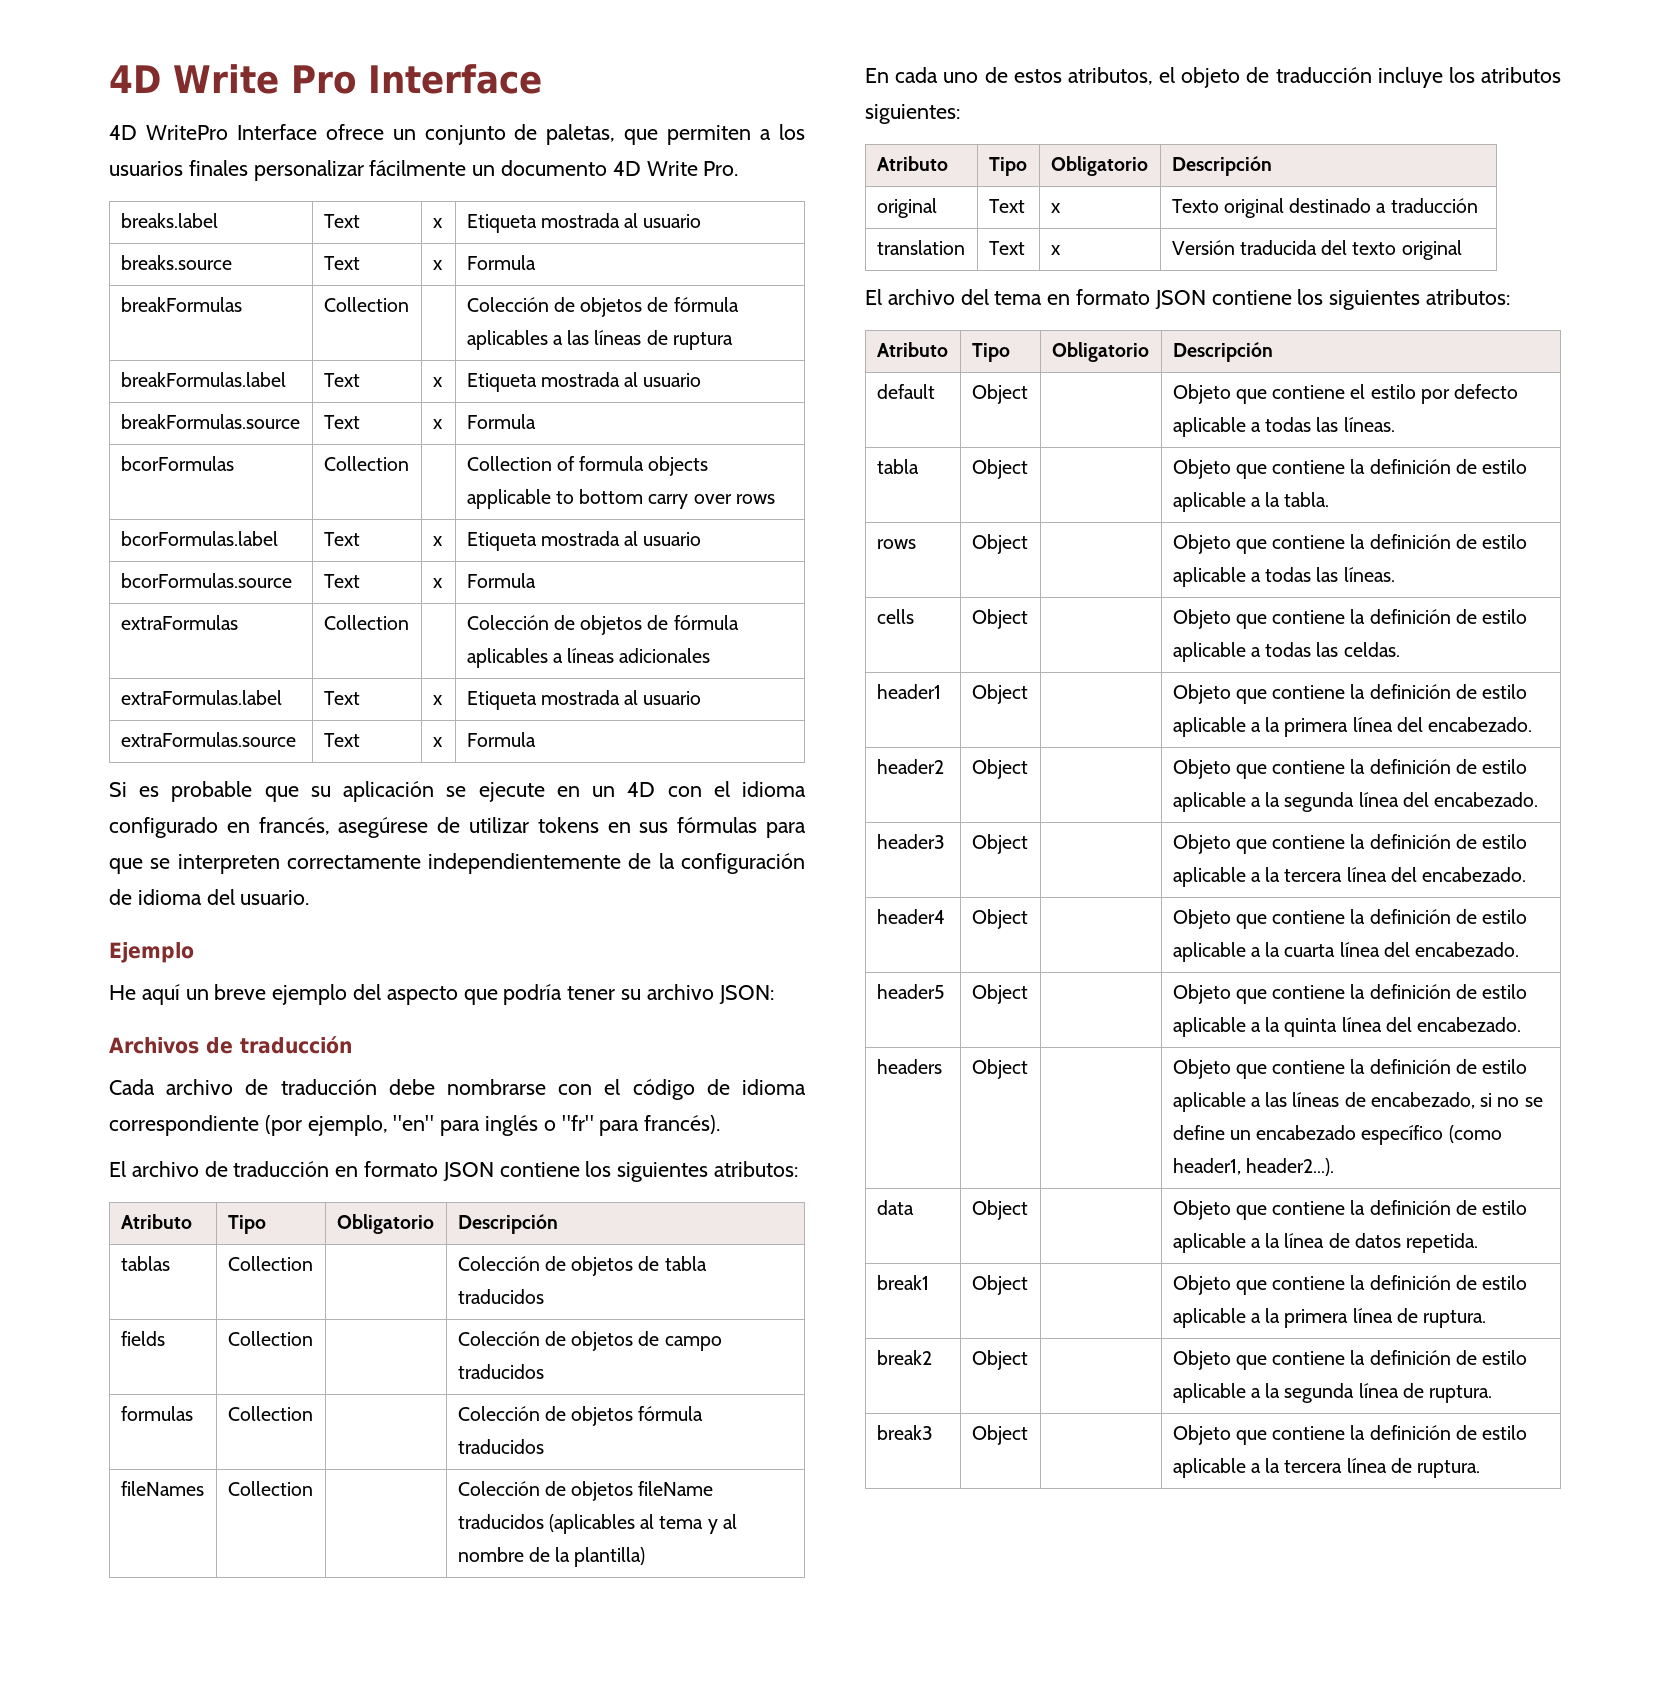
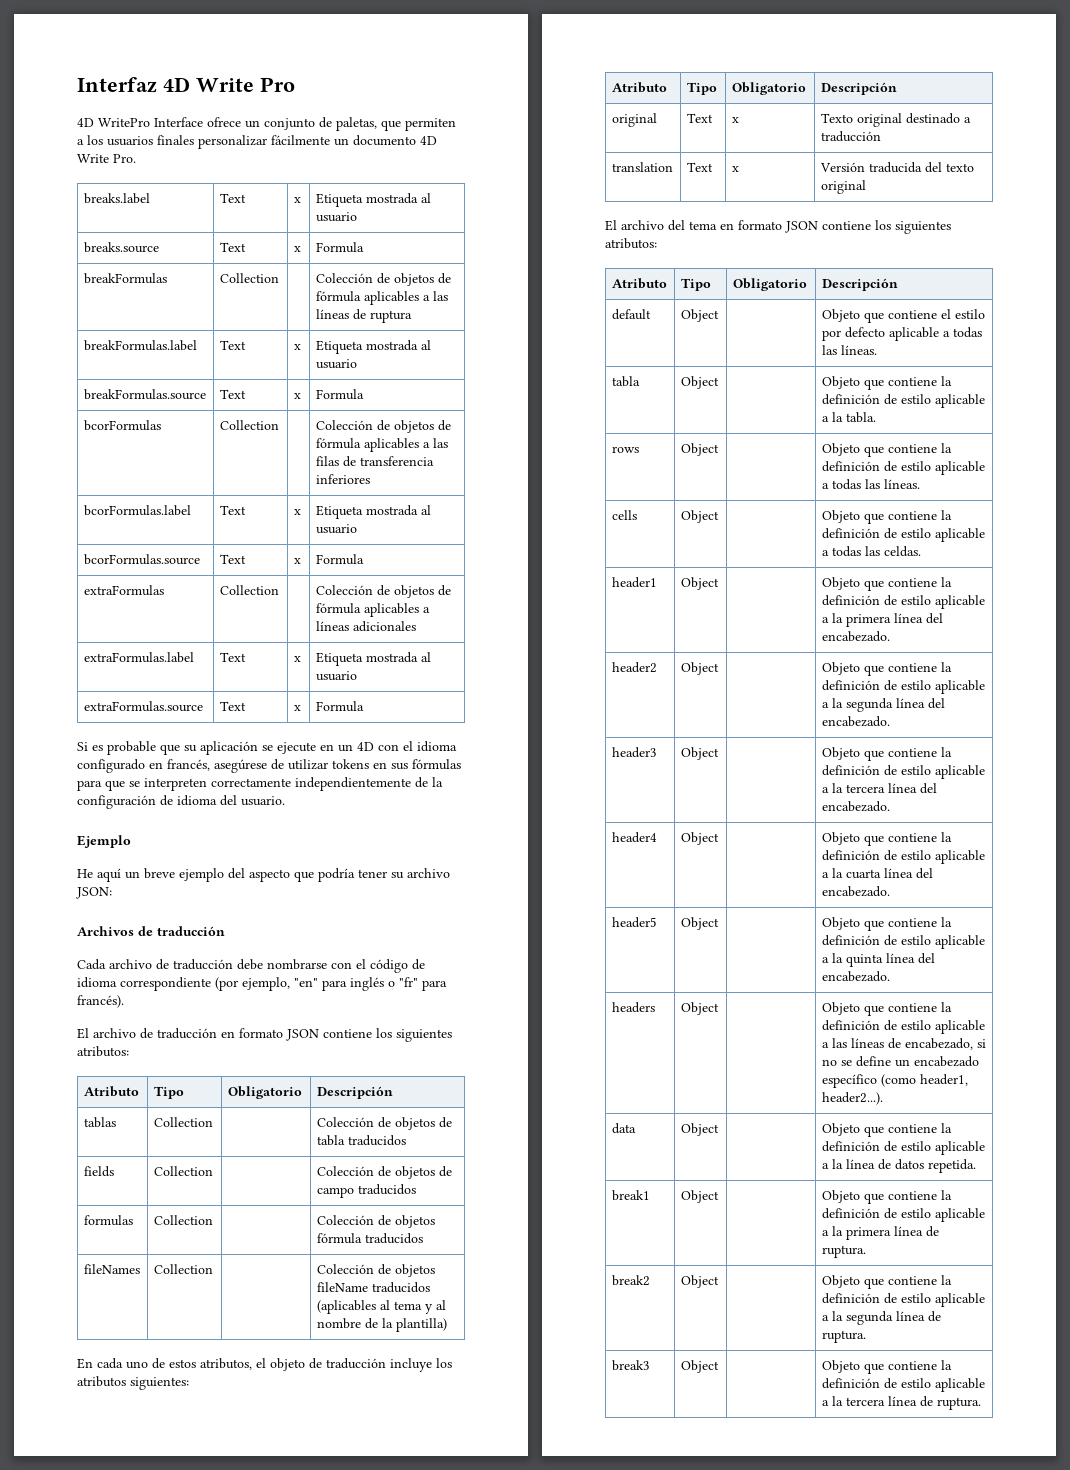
(109, 79) none -> [77,77,157,93] Interfaz
[367,64,542,94] Interface -> (295, 84) none
[466,456,709,476] [466,489,775,509] Collection of formula objects applicable to bottom carry over rows -> [315,420,451,433] [315,438,448,452] [315,456,434,467] [315,474,370,484] Colección de objetos de fórmula aplicables a las filas de transferencia inferiores

